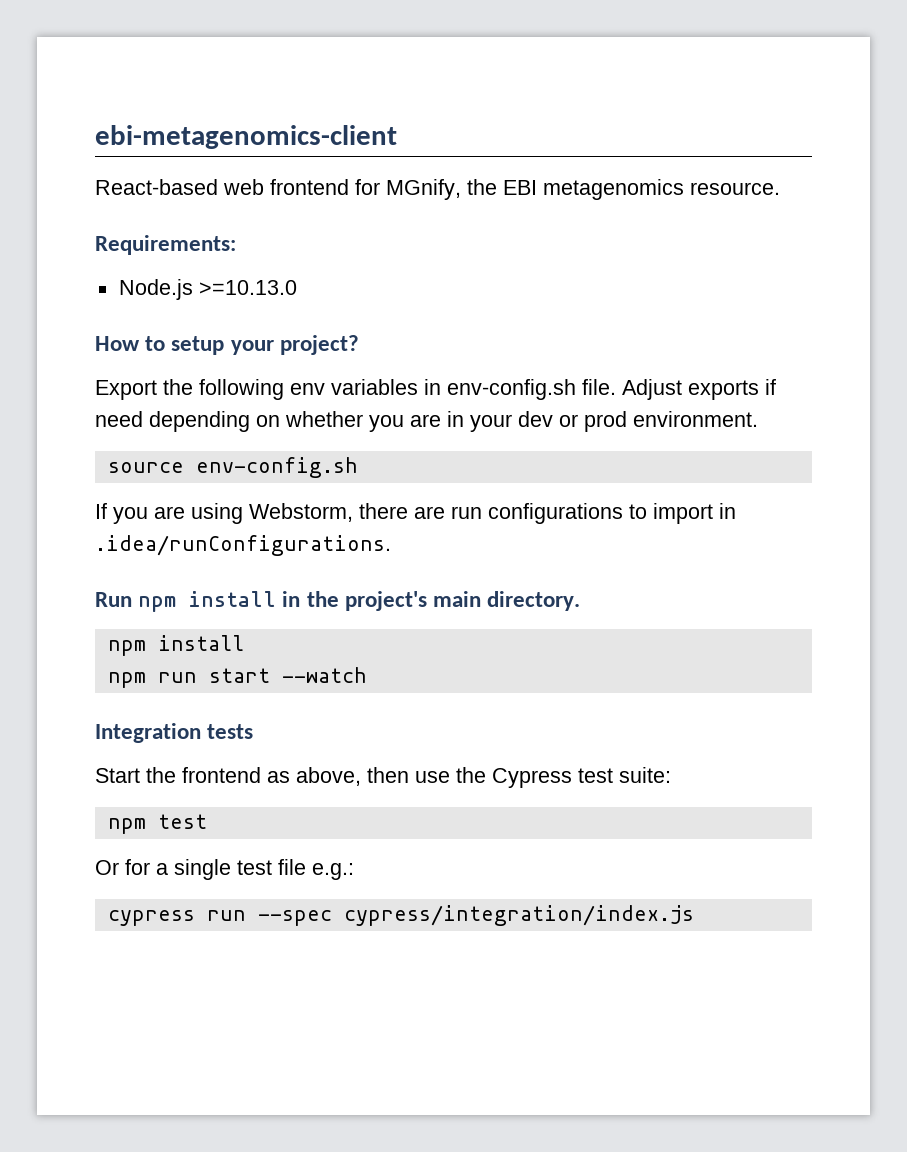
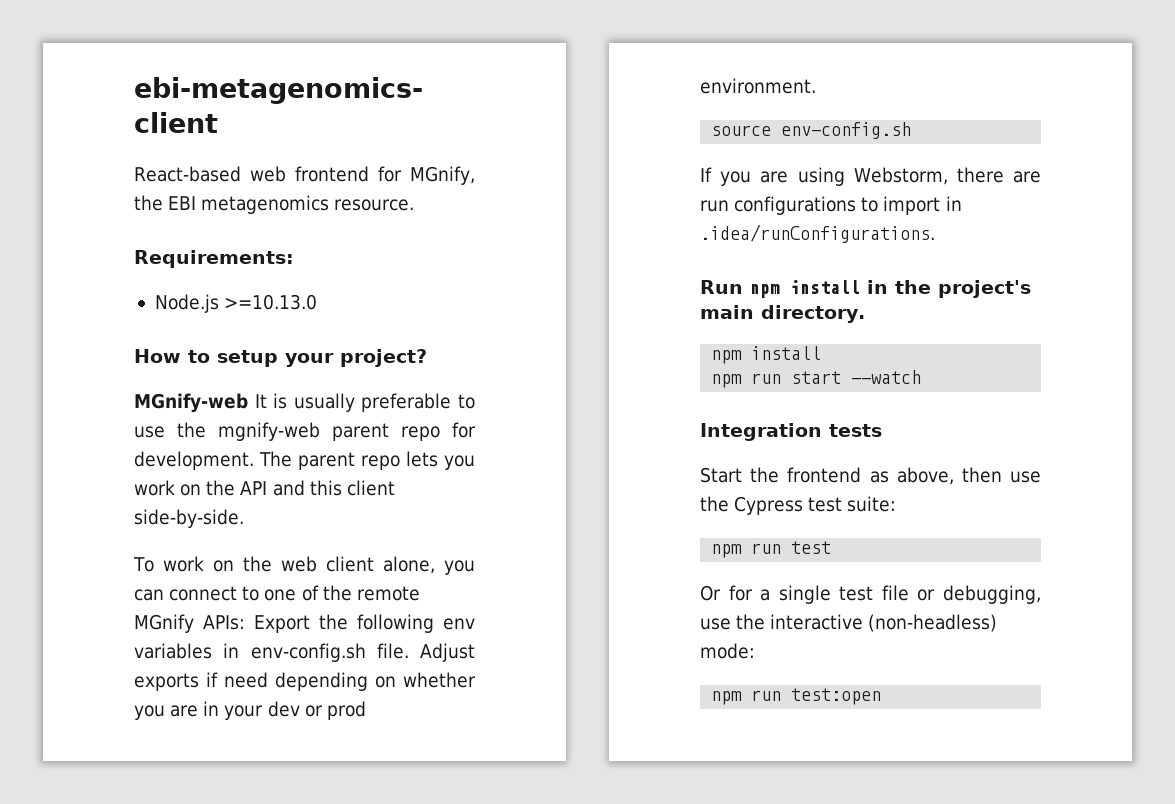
(359, 345) none -> [134,393,475,413] [134,422,476,441] [134,451,475,470] [134,480,395,496] [134,509,244,528] [133,556,475,575] [134,585,420,601] [134,614,245,633] MGnify-web It is usually preferable to use the mgnify-web parent repo for development. The parent repo lets you work on the API and this client side-by-side. // To work on the web client alone, you can connect to one of the remote MGnify APIs:
(146, 826) none -> [751,543,782,554] run
[312,863,354,880] [107,905,694,926] e.g.: // cypress run --spec cypress/integration/index.js -> [917,585,1041,604] [700,614,998,632] [700,643,755,659] [711,688,882,705] or debugging, use the interactive (non-headless) mode: // npm run test:open

